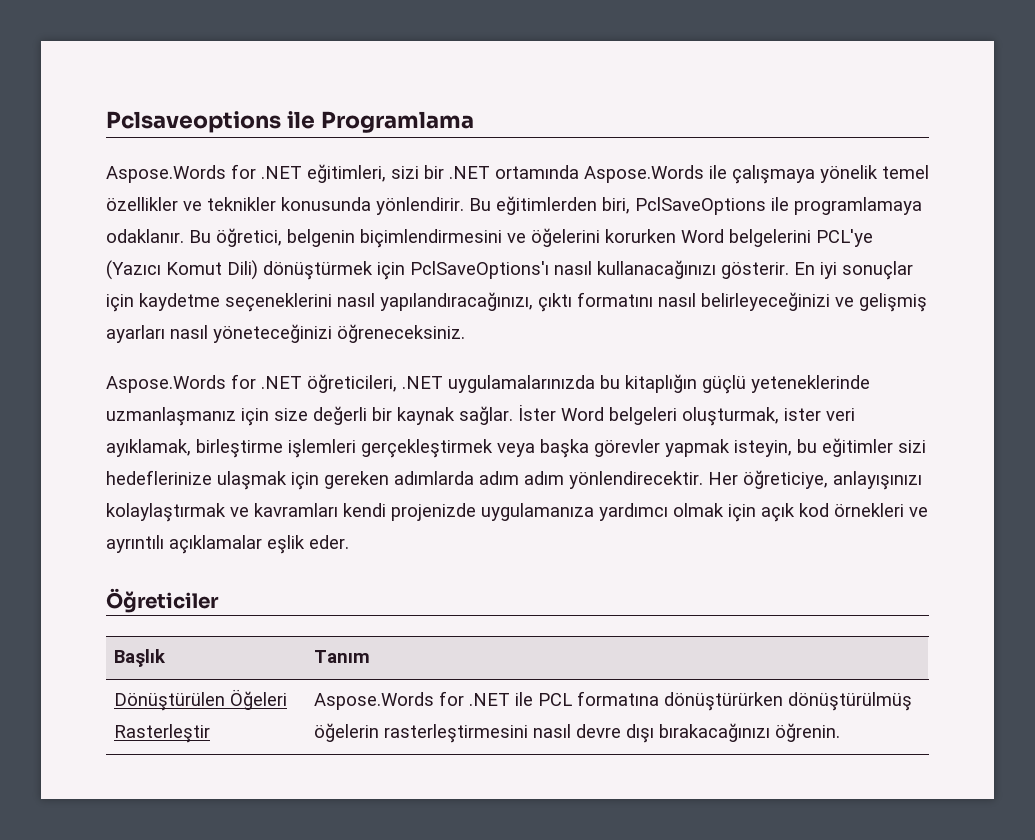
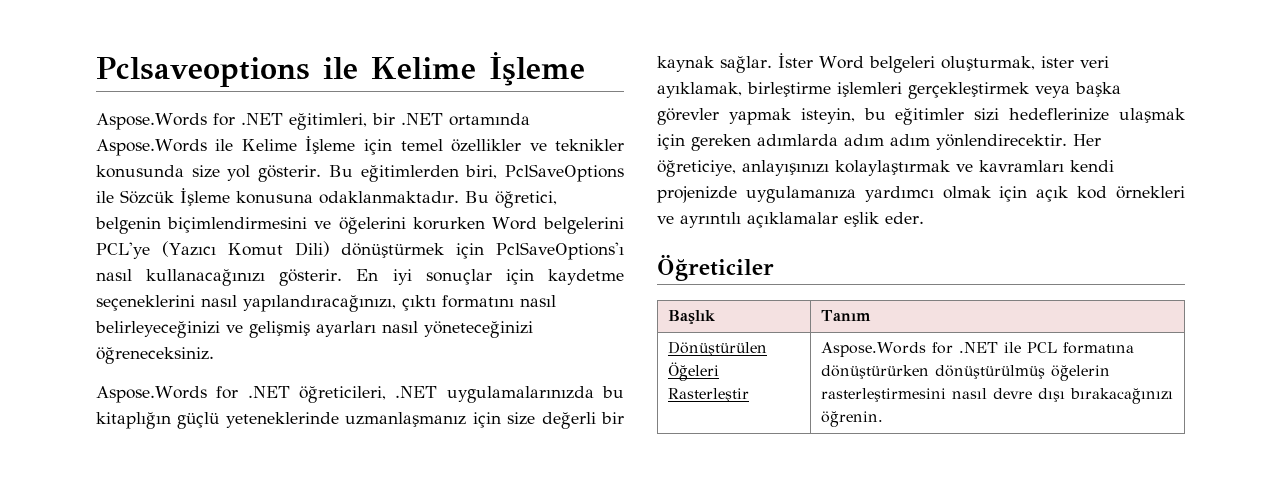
[320,111,474,133] Programlama -> [370,52,585,86] Kelime İşleme
[391,166,419,179] sizi -> (367, 121) none
[732,165,878,184] çalışmaya yönelik -> [241,136,392,155] Kelime İşleme için
[376,197,464,215] yönlendirir. -> [191,165,322,182] size yol gösterir.
[794,197,922,215] [106,229,184,243] programlamaya odaklanır. -> [120,188,459,206] Sözcük İşleme konusuna odaklanmaktadır.

